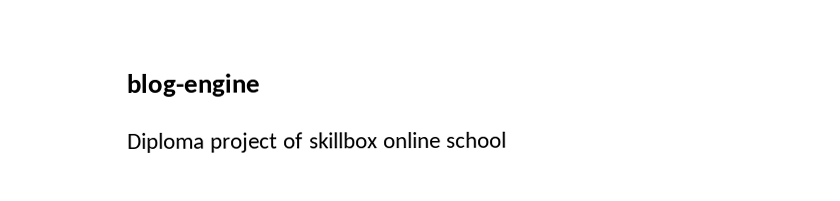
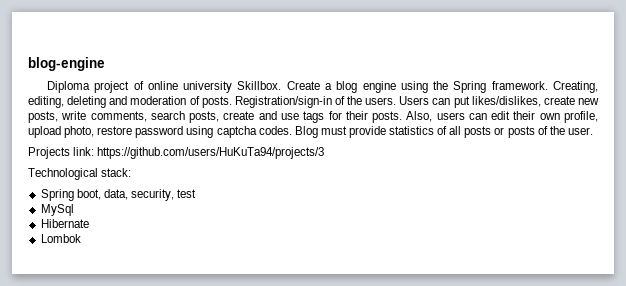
[308,131,508,149] skillbox online school -> [147,81,598,93] [28,96,599,108] [28,111,598,123] [28,126,593,138] [28,147,325,159] [28,168,132,180] [40,189,197,201] [40,204,74,216] [40,219,89,228] [40,234,81,243] online university Skillbox. Create a blog engine using the Spring framework. Creating, editing, deleting and moderation of posts. Registration/sign-in of the users. Users can put likes/dislikes, create new posts, write comments, search posts, create and use tags for their posts. Also, users can edit their own profile, upload photo, restore password using captcha codes. Blog must provide statistics of all posts or posts of the user. // Projects link: https://github.com/users/HuKuTa94/projects/3 // Technological stack: // Spring boot, data, security, test // MySql // Hibernate // Lombok

